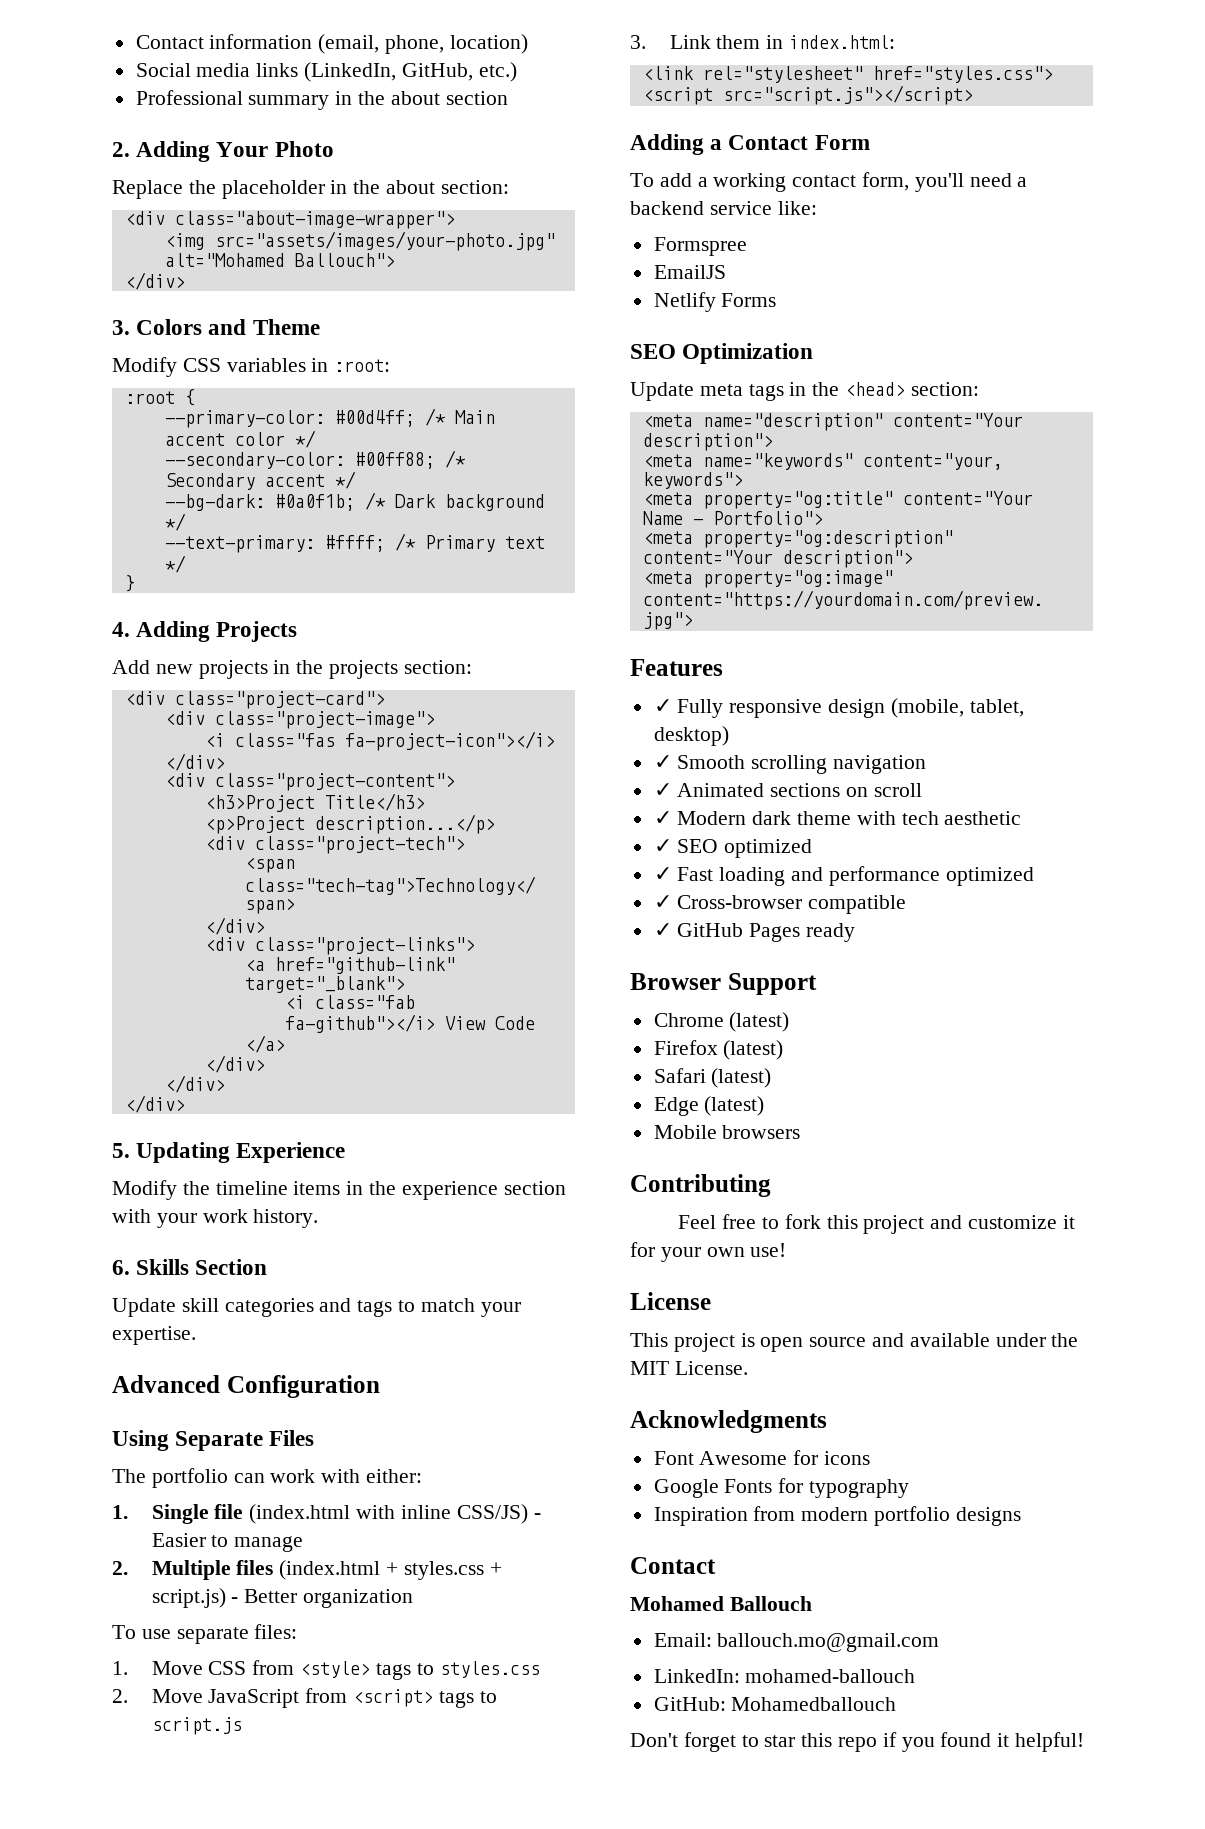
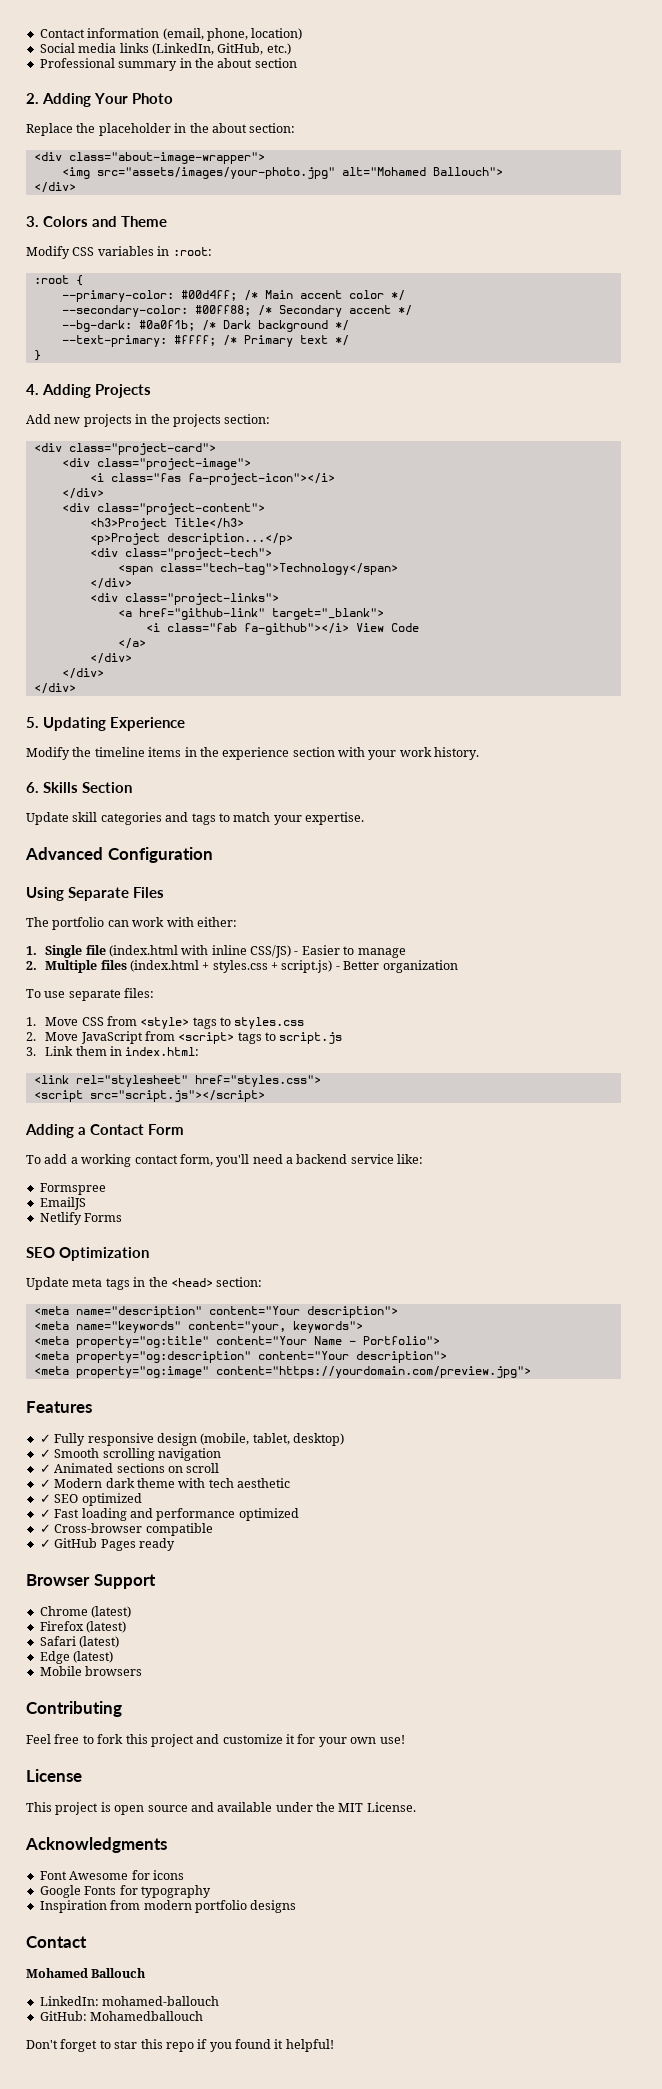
[653,1633,940,1652] // Email: ballouch.mo@gmail.com -> (147, 1973) none

